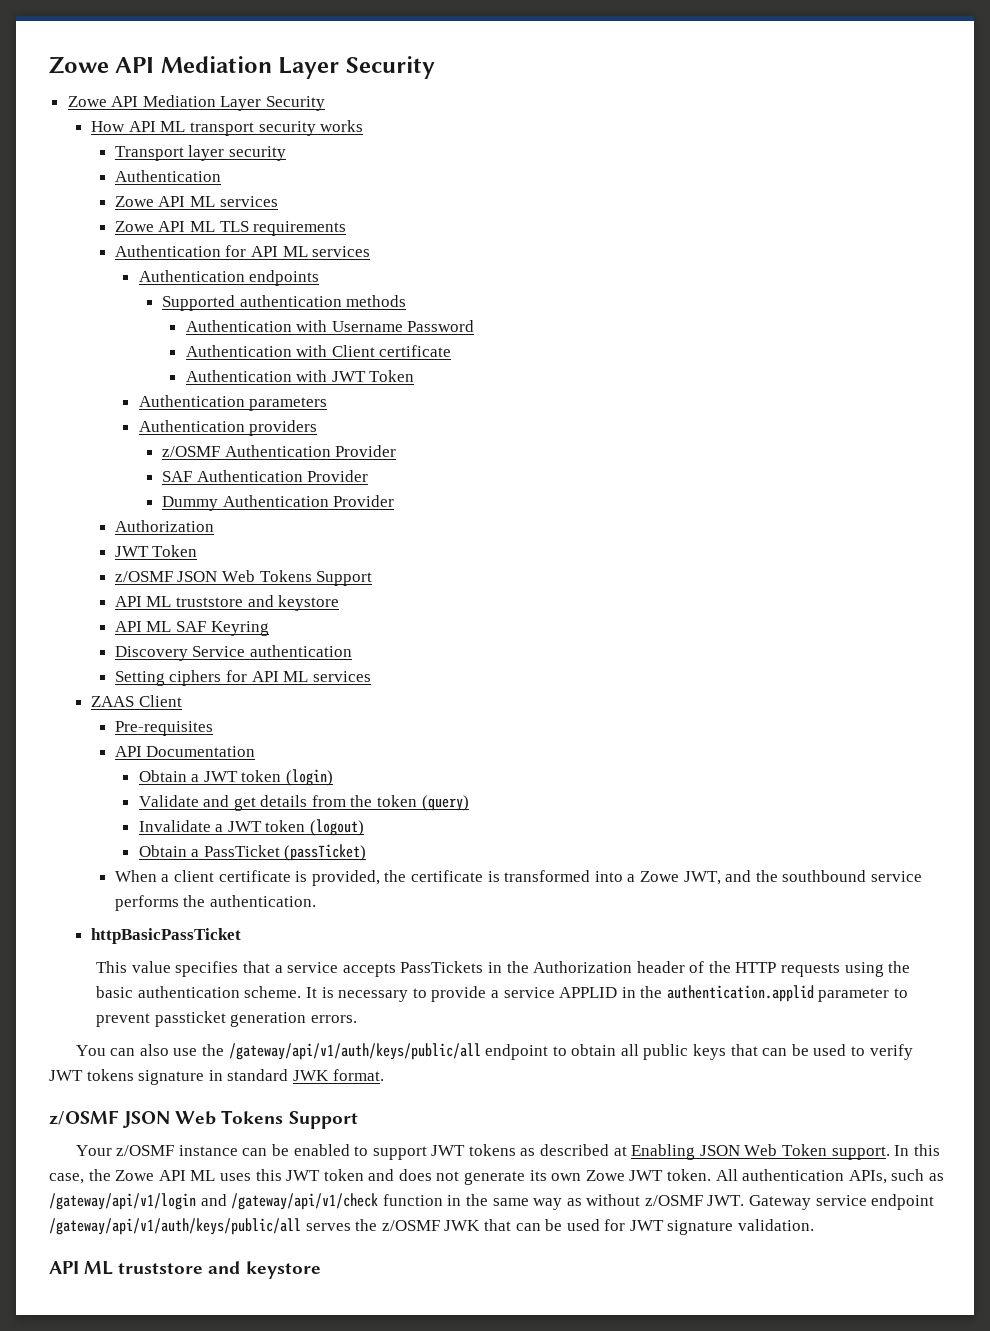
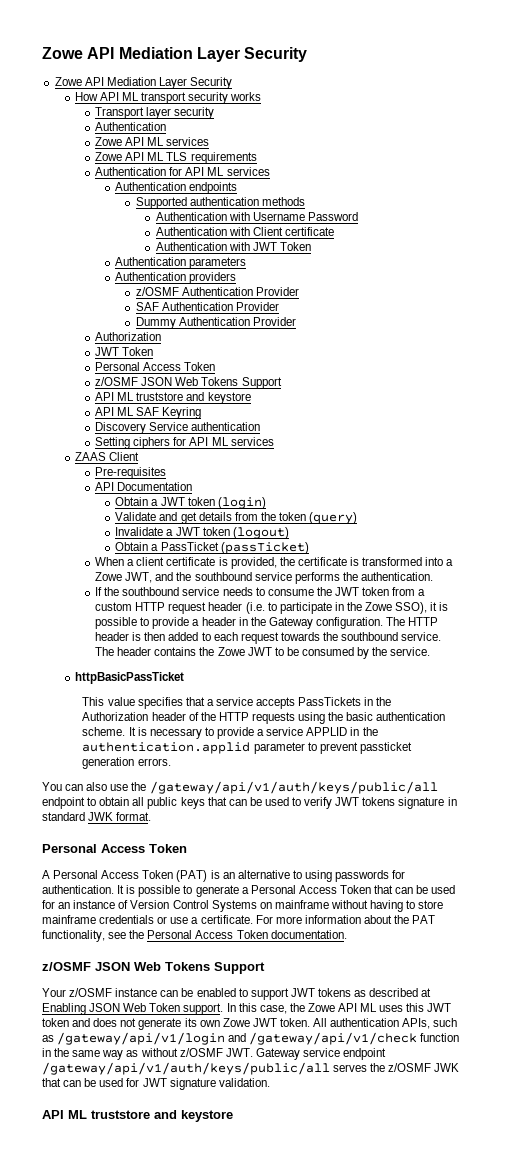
(198, 551) none -> [95,362,216,371] // Personal Access Token
(317, 901) none -> [95,587,426,596] [95,602,449,614] [95,617,439,629] [95,632,442,644] [95,647,431,659] // If the southbound service needs to consume the JWT token from a custom HTTP request header (i.e. to participate in the Zowe SSO), it is possible to provide a header in the Gateway configuration. The HTTP header is then added to each request towards the southbound service. The header contains the Zowe JWT to be consumed by the service.
(384, 1075) none -> [42,844,187,853] [42,870,406,882] [42,885,456,897] [42,900,444,912] [42,915,436,924] [42,930,347,942] // Personal Access Token // A Personal Access Token (PAT) is an alternative to using passwords for authentication. It is possible to generate a Personal Access Token that can be used for an instance of Version Control Systems on mainframe without having to store mainframe credentials or use a certificate. For more information about the PAT functionality, see the Personal Access Token documentation.

